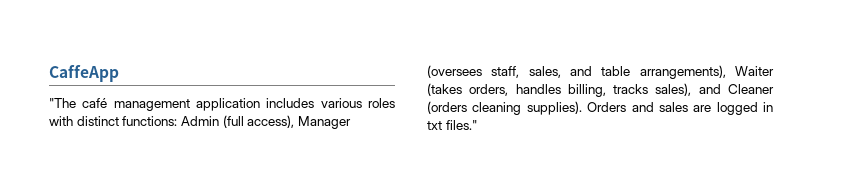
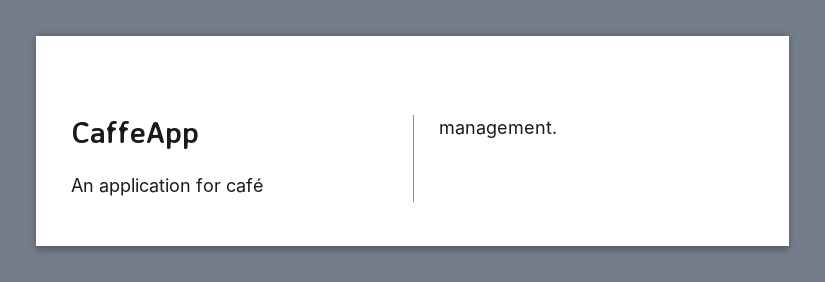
[49,98,395,111] [49,115,351,129] [427,65,774,79] [427,83,774,97] [427,101,773,115] [427,120,477,130] "The café management application includes various roles with distinct functions: Admin (full access), Manager (oversees staff, sales, and table arrangements), Waiter (takes orders, handles billing, tracks sales), and Cleaner (orders cleaning supplies). Orders and sales are logged in txt files." -> [71,178,264,196] [439,121,557,138] An application for café management.

